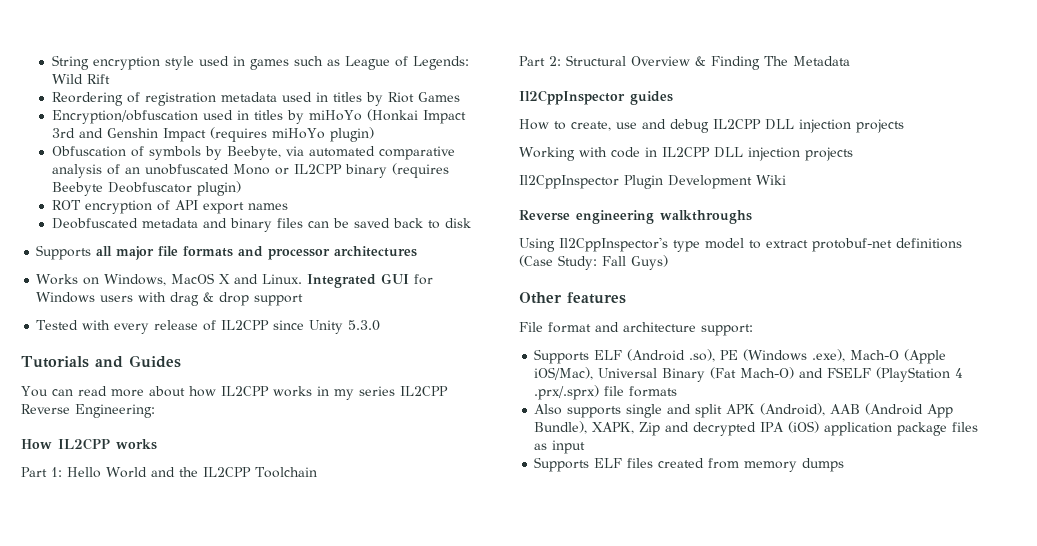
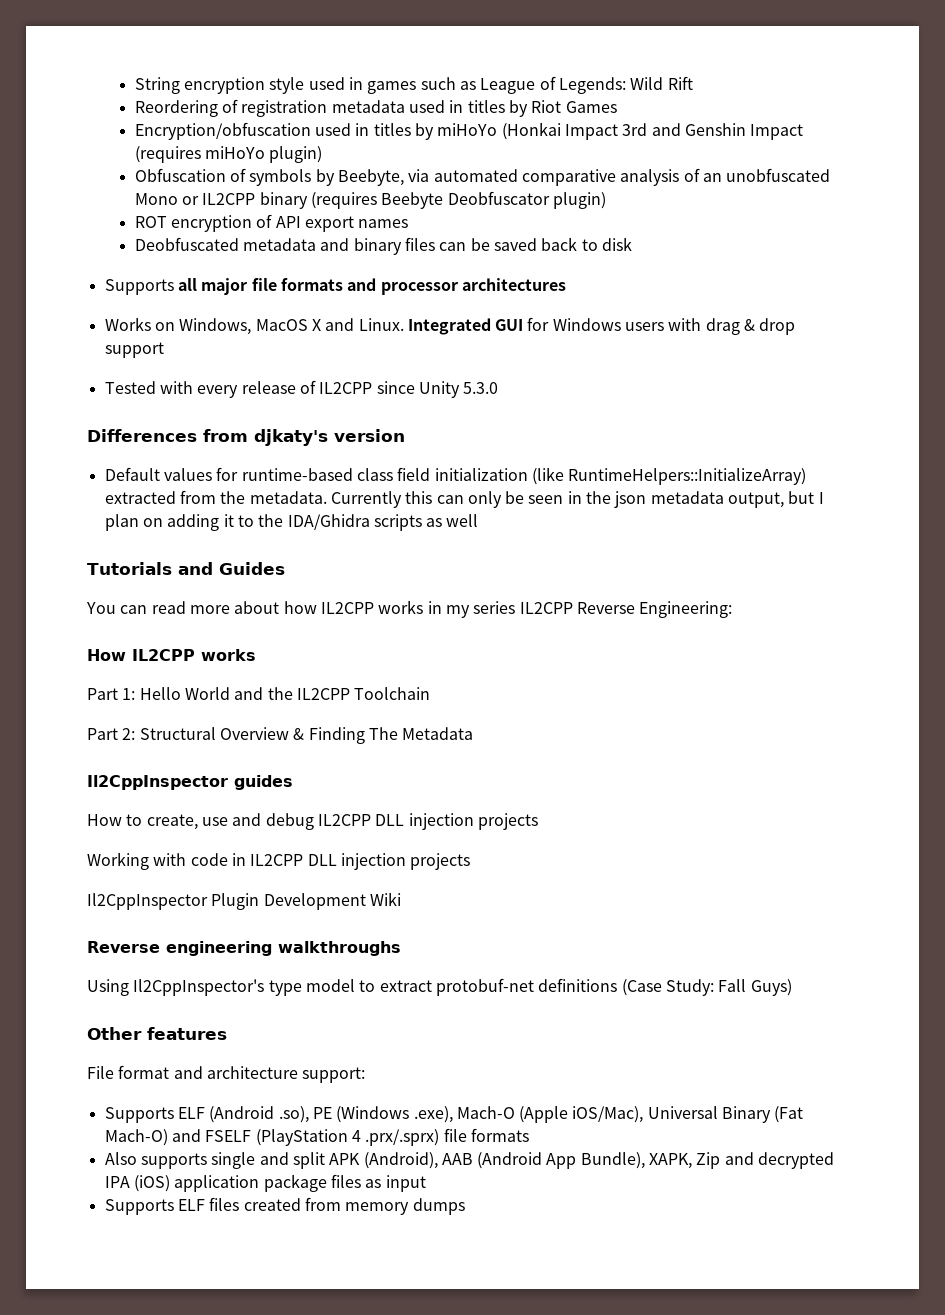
(381, 325) none -> [87,429,405,446] [104,467,807,485] [104,490,824,508] [104,514,479,531] // Differences from djkaty's version // Default values for runtime-based class field initialization (like RuntimeHelpers::InitializeArray) extracted from the metadata. Currently this can only be seen in the json metadata output, but I plan on adding it to the IDA/Ghidra scripts as well

